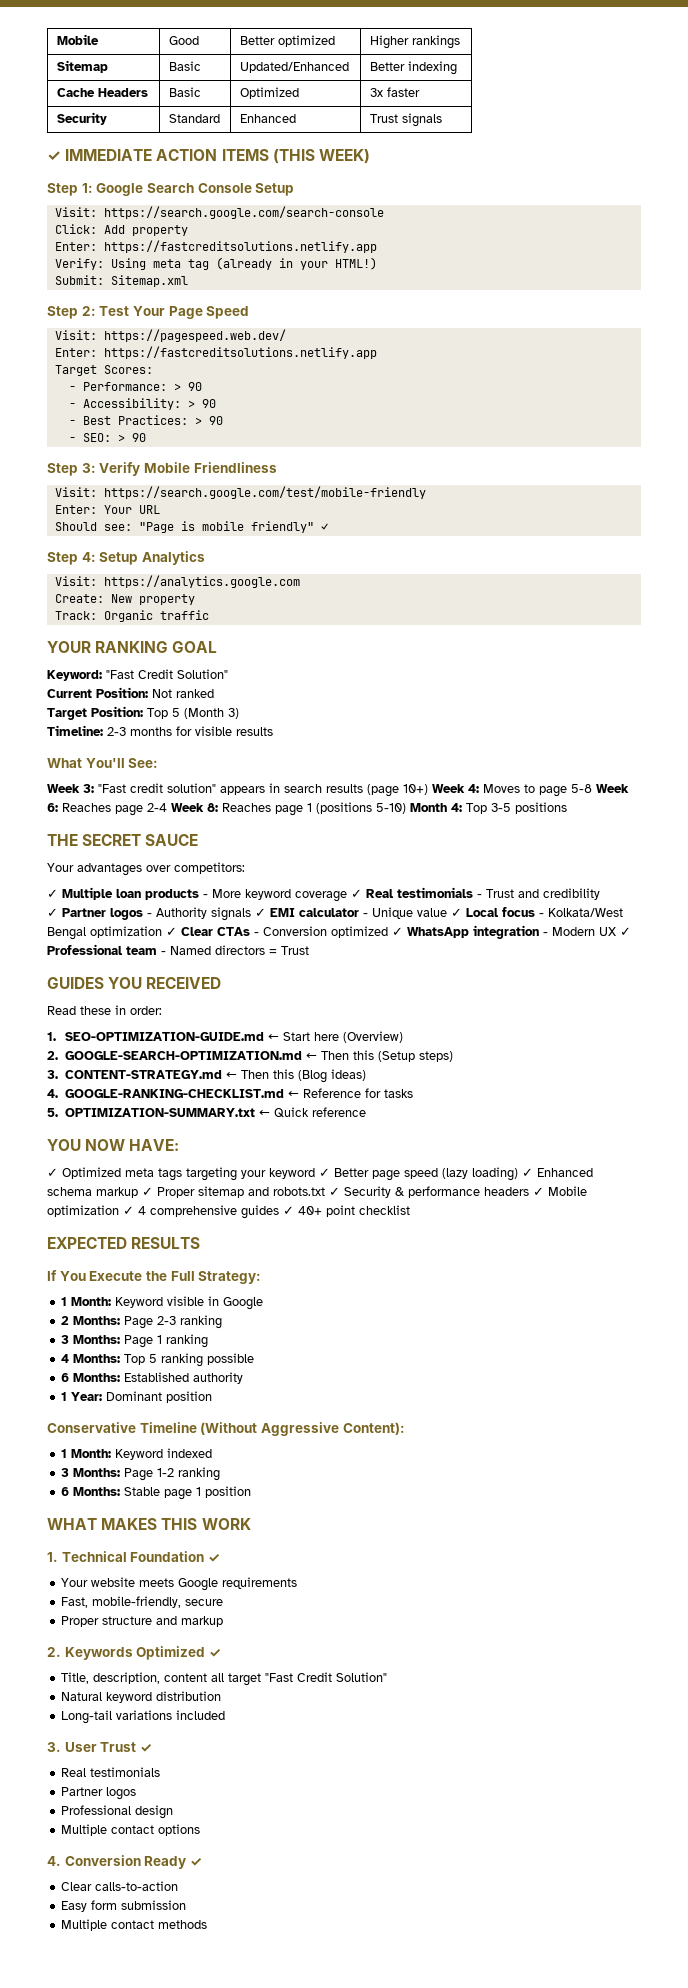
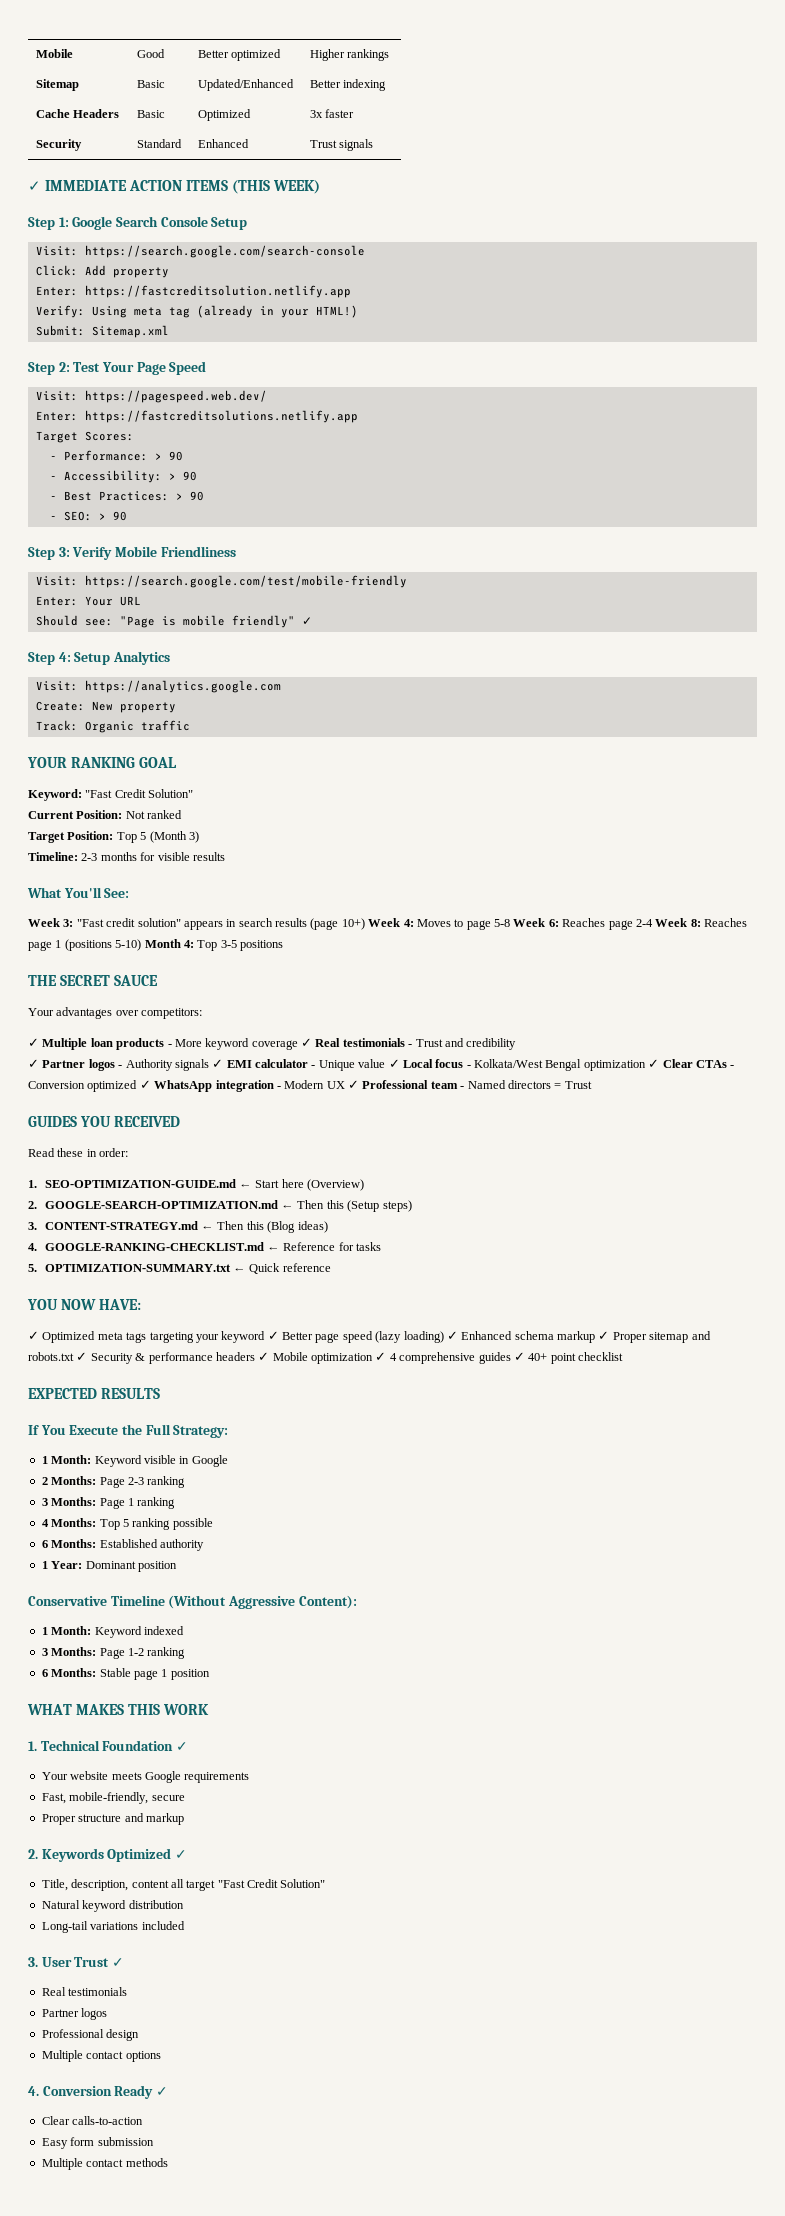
[103,240,377,253] https://fastcreditsolutions.netlify.app -> [84,285,351,298] https://fastcreditsolution.netlify.app

